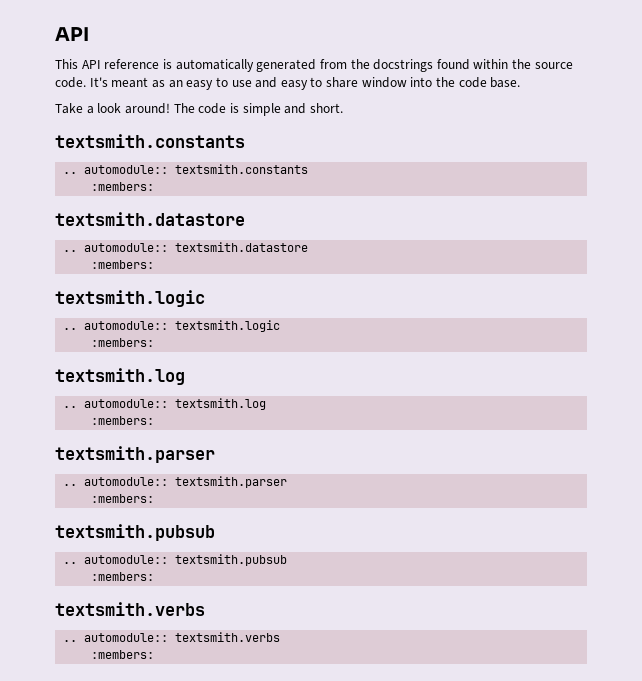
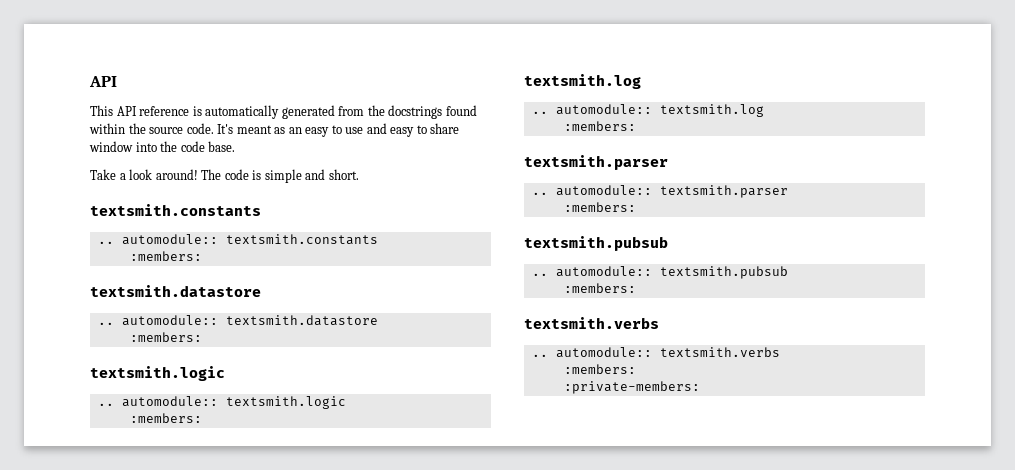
(155, 654) none -> [563,381,700,394] // :private-members:

